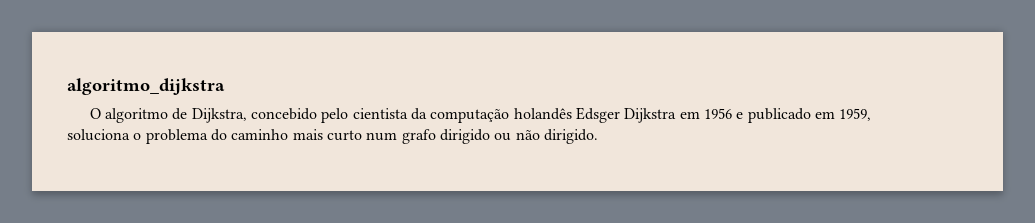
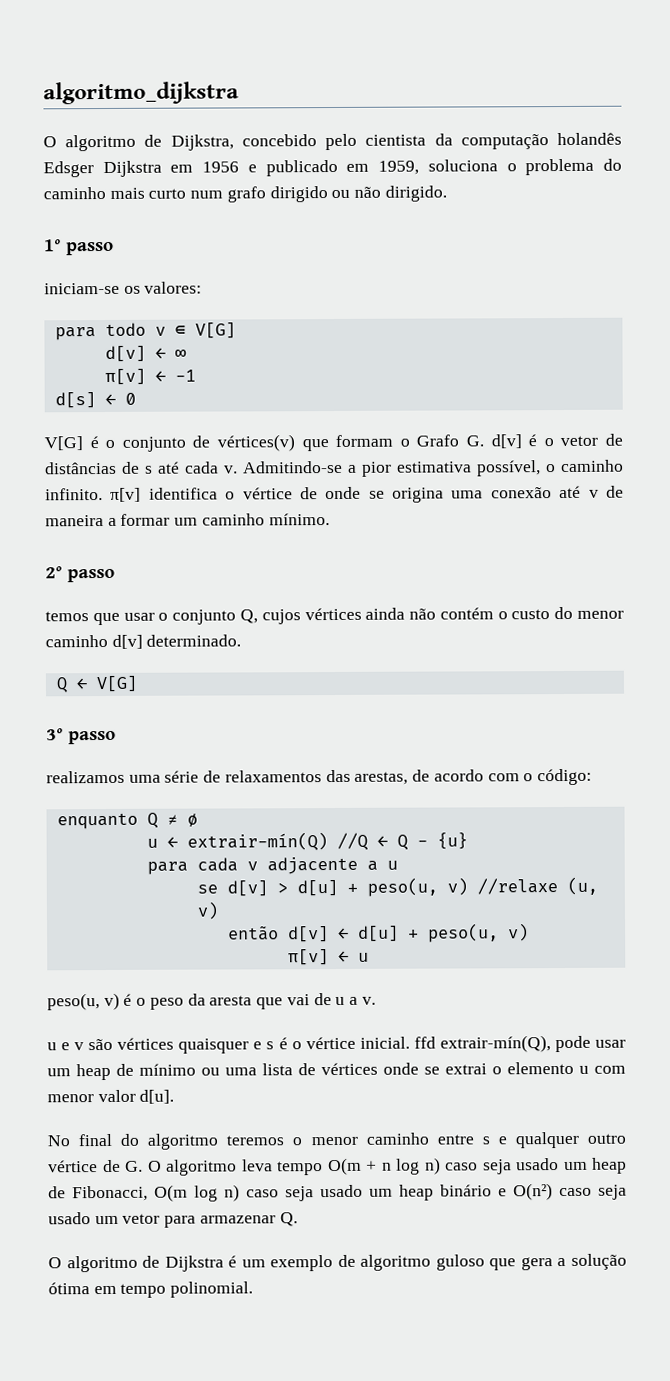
(598, 136) none -> [44,239,114,256] [44,281,203,295] [54,322,236,341] [104,345,187,363] [104,368,196,386] [54,392,136,409] [44,433,624,452] [45,459,624,477] [45,485,625,503] [45,513,330,527] [45,566,115,583] [45,606,624,626] [45,634,242,649] [55,675,138,693] [46,728,116,745] [46,768,592,786] [56,812,198,830] [146,832,468,851] [146,856,398,875] [196,876,598,897] [196,901,218,920] [227,923,529,943] [287,949,369,966] [47,992,376,1011] [47,1035,627,1054] [47,1061,626,1081] [47,1089,175,1104] [47,1131,626,1150] [48,1157,627,1176] [48,1183,627,1202] [48,1212,298,1228] [48,1253,628,1273] [48,1281,254,1298] // 1° passo // iniciam-se os valores: // para todo v ∈ V[G] // d[v] ← ∞ // π[v] ← -1 // d[s] ← 0 // V[G] é o conjunto de vértices(v) que formam o Grafo G. d[v] é o vetor de distâncias de s até cada v. Admitindo-se a pior estimativa possível, o caminho infinito. π[v] identifica o vértice de onde se origina uma conexão até v de maneira a formar um caminho mínimo. // 2° passo // temos que usar o conjunto Q, cujos vértices ainda não contém o custo do menor caminho d[v] determinado. // Q ← V[G] // 3° passo // realizamos uma série de relaxamentos das arestas, de acordo com o código: // enquanto Q ≠ ø // u ← extrair-mín(Q) //Q ← Q - {u} // para cada v adjacente a u // se d[v] > d[u] + peso(u, v) //relaxe (u, v) // então d[v] ← d[u] + peso(u, v) // π[v] ← u // peso(u, v) é o peso da aresta que vai de u a v. // u e v são vértices quaisquer e s é o vértice inicial. ffd extrair-mín(Q), pode usar um heap de mínimo ou uma lista de vértices onde se extrai o elemento u com menor valor d[u]. // No final do algoritmo teremos o menor caminho entre s e qualquer outro vértice de G. O algoritmo leva tempo O(m + n log n) caso seja usado um heap de Fibonacci, O(m log n) caso seja usado um heap binário e O(n²) caso seja usado um vetor para armazenar Q. // O algoritmo de Dijkstra é um exemplo de algoritmo guloso que gera a solução ótima em tempo polinomial.

